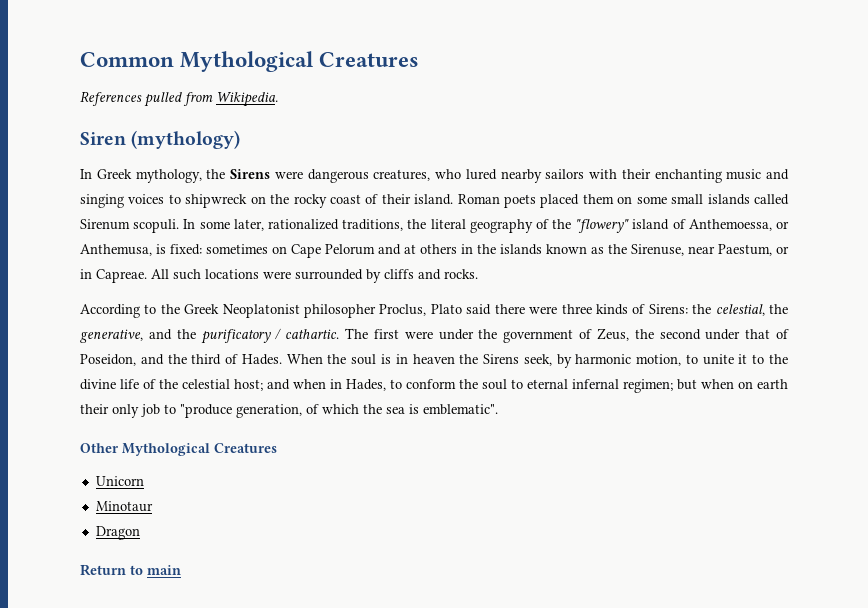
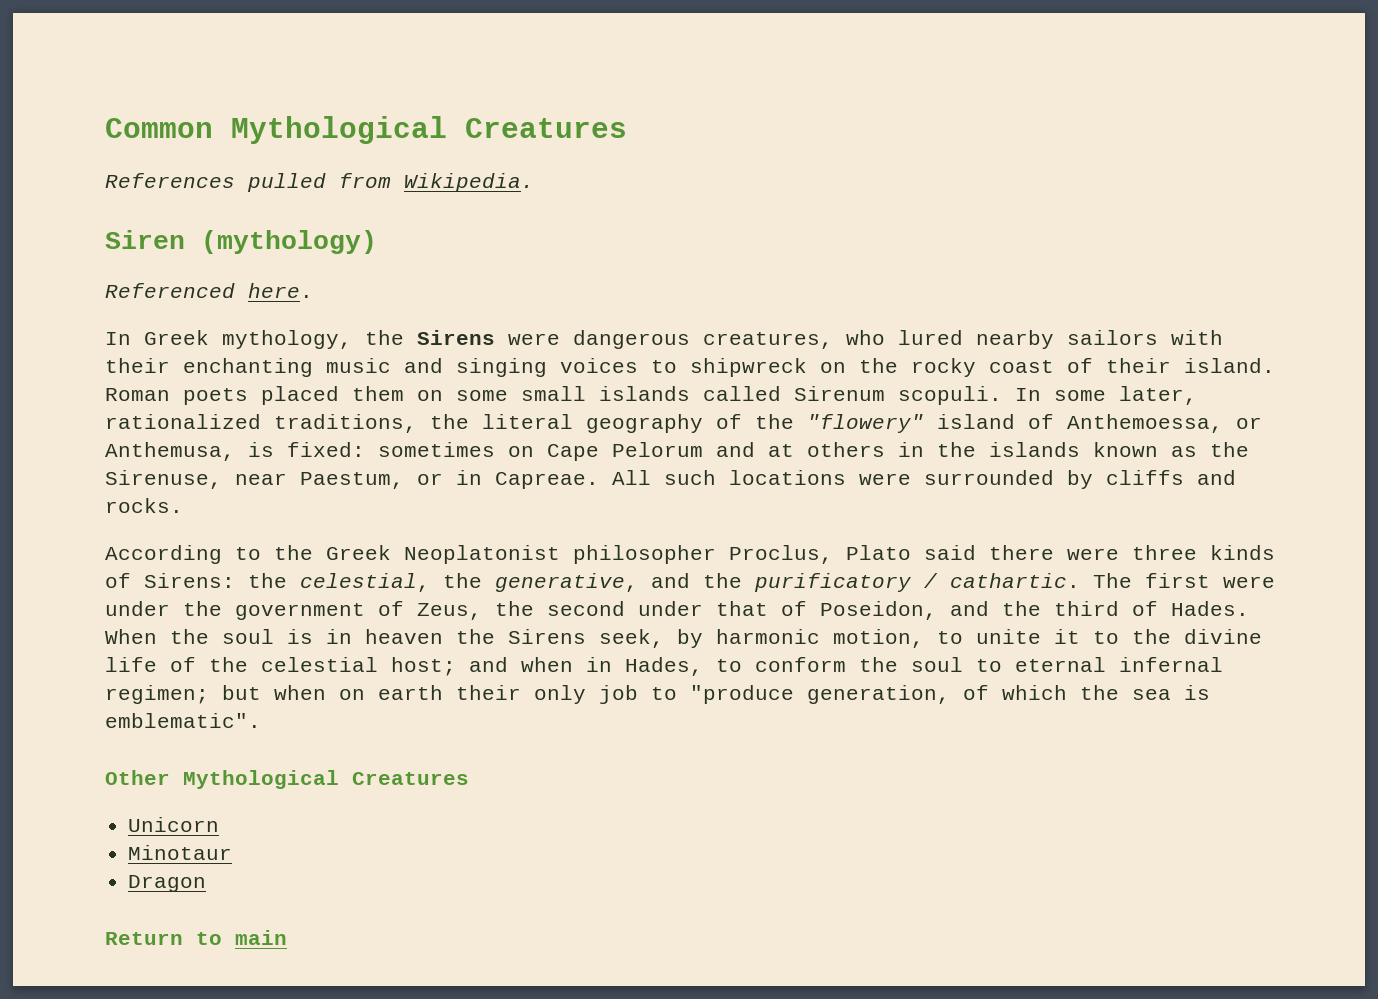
(241, 139) none -> [105,283,313,298] // Referenced here.

